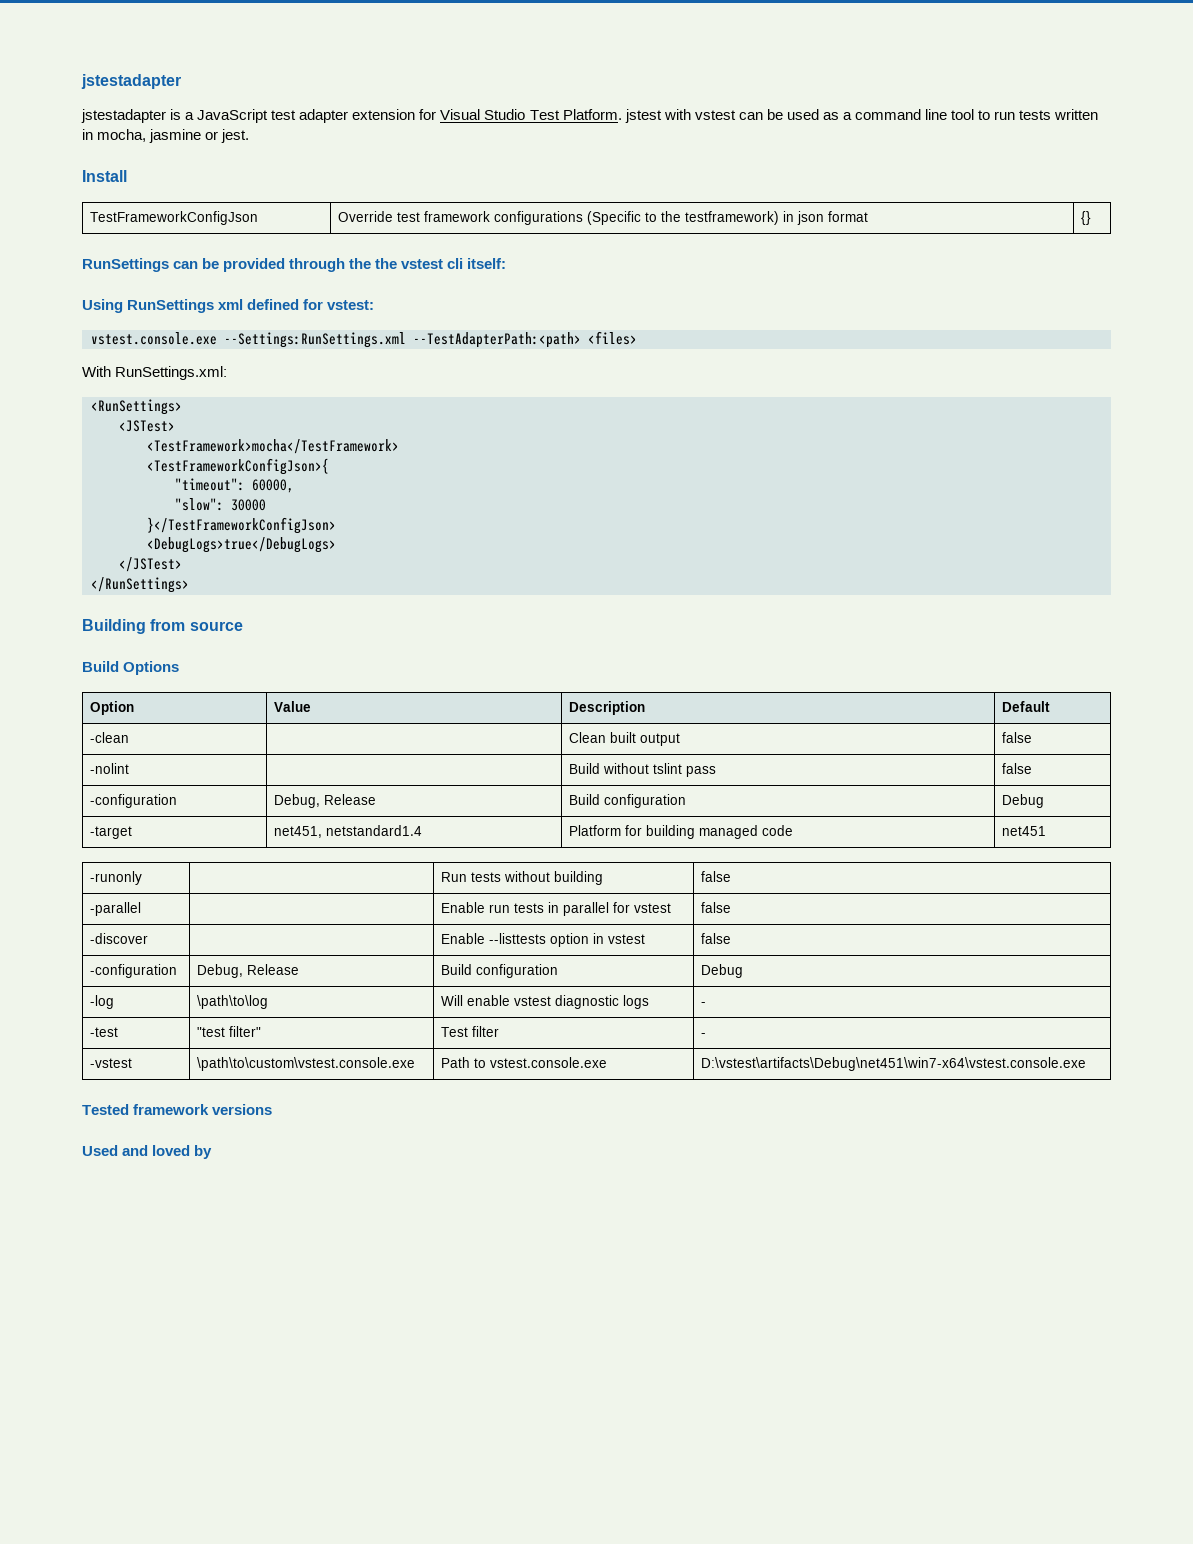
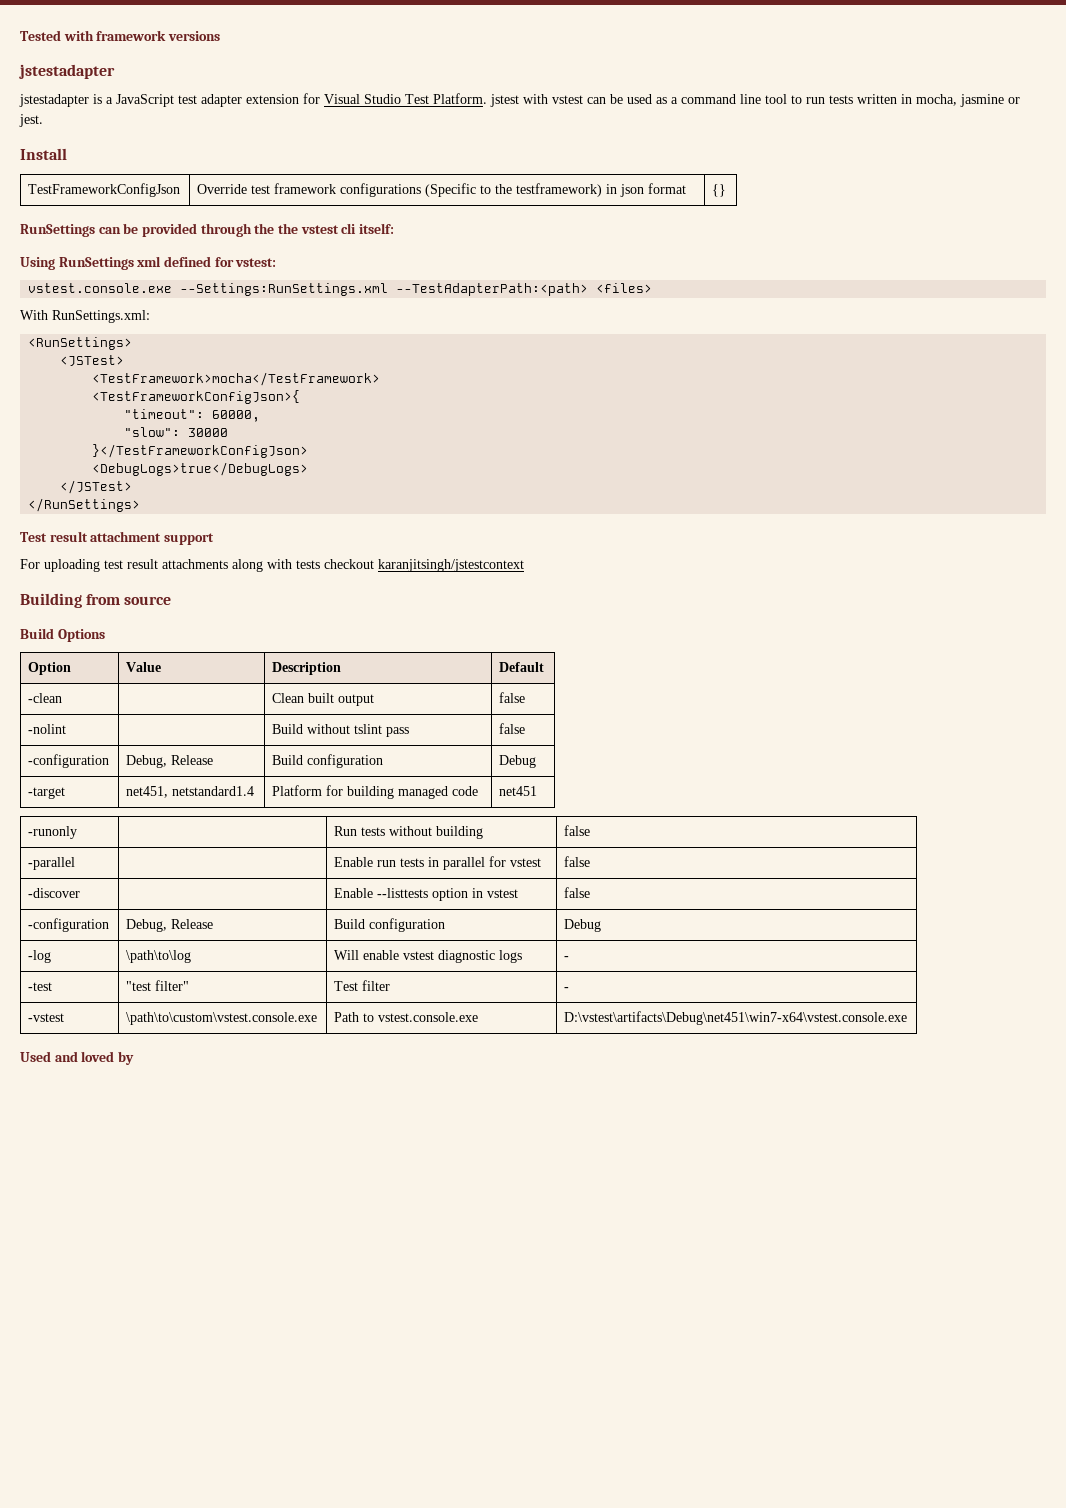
(81, 81) none -> [20,30,220,41] Tested with framework versions //
(189, 585) none -> [20,531,214,545] [20,559,524,572] // Test result attachment support // For uploading test result attachments along with tests checkout karanjitsingh/jstestcontext
[82,1104,273,1115] // Tested framework versions -> (908, 1018) none

